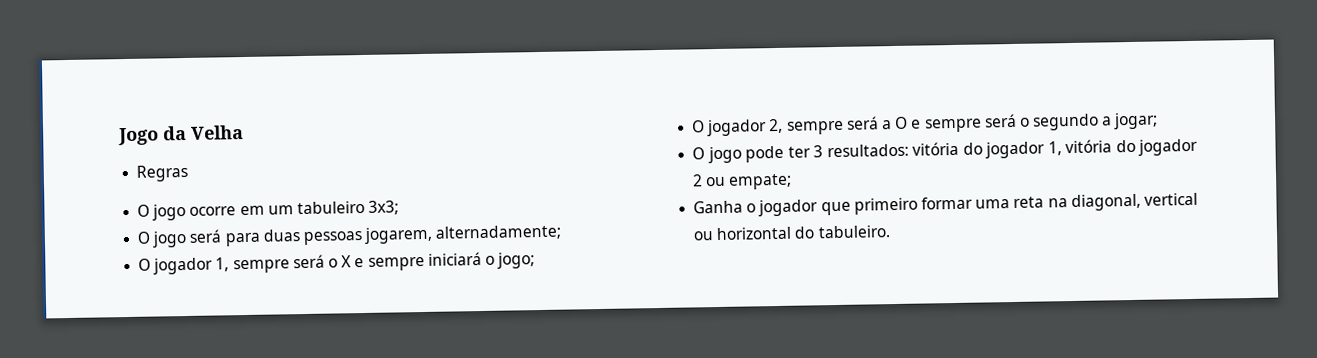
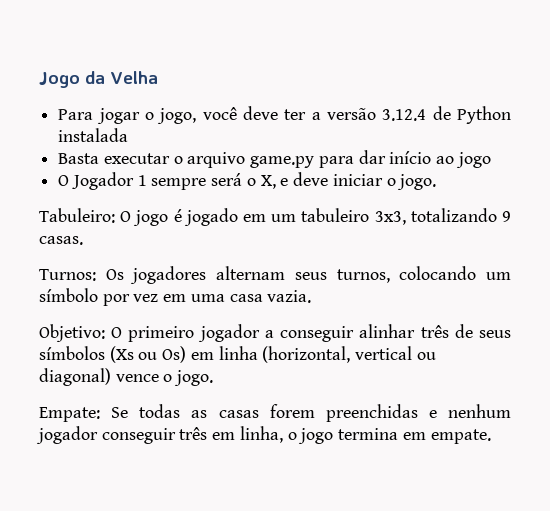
[136,164,189,182] [137,200,400,221] [137,224,562,248] [138,252,536,275] [692,112,1159,137] [692,138,1198,164] [692,173,793,190] [693,192,1198,217] [693,225,891,241] Regras // O jogo ocorre em um tabuleiro 3x3; // O jogo será para duas pessoas jogarem, alternadamente; // O jogador 1, sempre será o X e sempre iniciará o jogo; // O jogador 2, sempre será a O e sempre será o segundo a jogar; // O jogo pode ter 3 resultados: vitória do jogador 1, vitória do jogador 2 ou empate; // Ganha o jogador que primeiro formar uma reta na diagonal, vertical ou horizontal do tabuleiro. -> [58,106,511,124] [58,128,129,142] [58,150,491,168] [58,172,437,190] [39,208,511,226] [39,236,83,245] [39,266,512,284] [39,288,312,306] [39,324,512,342] [39,346,436,363] [39,368,214,386] [39,404,511,422] [36,426,491,444] Para jogar o jogo, você deve ter a versão 3.12.4 de Python instalada // Basta executar o arquivo game.py para dar início ao jogo // O Jogador 1 sempre será o X, e deve iniciar o jogo. // Tabuleiro: O jogo é jogado em um tabuleiro 3x3, totalizando 9 casas. // Turnos: Os jogadores alternam seus turnos, colocando um símbolo por vez em uma casa vazia. // Objetivo: O primeiro jogador a conseguir alinhar três de seus símbolos (Xs ou Os) em linha (horizontal, vertical ou diagonal) vence o jogo. // Empate: Se todas as casas forem preenchidas e nenhum jogador conseguir três em linha, o jogo termina em empate.

